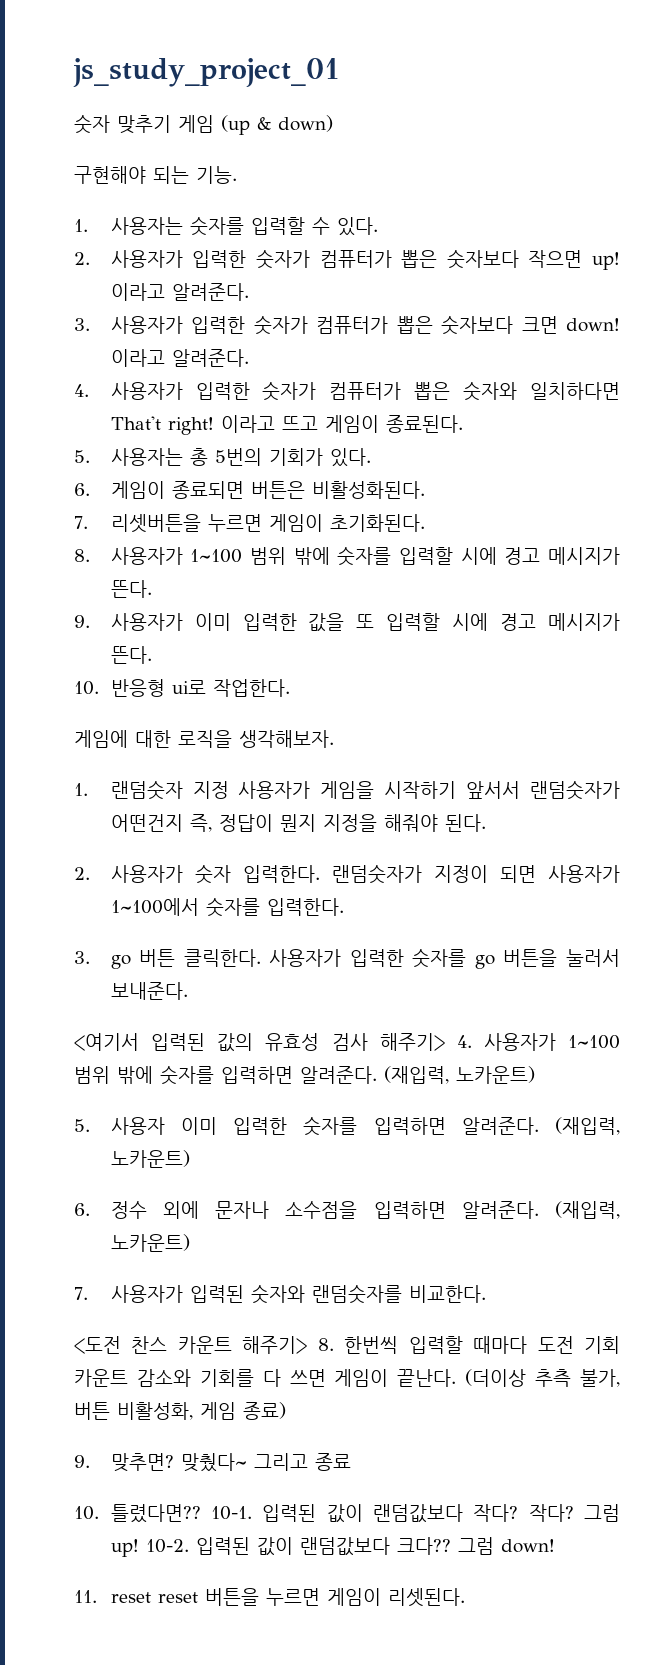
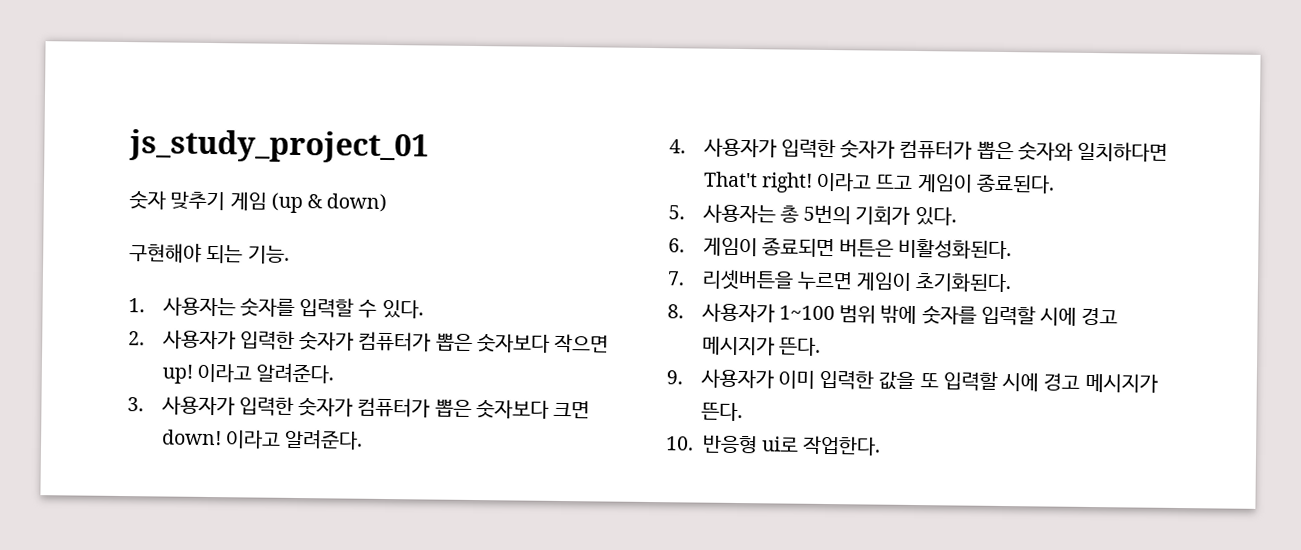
[74,730,334,748] [74,780,620,800] [110,814,486,832] [74,864,620,884] [110,897,344,917] [74,948,620,969] [110,982,188,1000] [74,1033,620,1052] [74,1065,535,1085] [74,1116,620,1136] [110,1150,190,1168] [74,1201,620,1219] [110,1234,190,1252] [74,1284,486,1304] [74,1336,621,1354] [74,1369,621,1387] [74,1402,286,1420] [74,1453,351,1472] [74,1504,620,1523] [110,1537,555,1557] [74,1588,465,1607] // 게임에 대한 로직을 생각해보자. // 1. 랜덤숫자 지정 사용자가 게임을 시작하기 앞서서 랜덤숫자가 어떤건지 즉, 정답이 뭔지 지정을 해줘야 된다. // 2. 사용자가 숫자 입력한다. 랜덤숫자가 지정이 되면 사용자가 1~100에서 숫자를 입력한다. // 3. go 버튼 클릭한다. 사용자가 입력한 숫자를 go 버튼을 눌러서 보내준다. // <여기서 입력된 값의 유효성 검사 해주기> 4. 사용자가 1~100 범위 밖에 숫자를 입력하면 알려준다. (재입력, 노카운트) // 5. 사용자 이미 입력한 숫자를 입력하면 알려준다. (재입력, 노카운트) // 6. 정수 외에 문자나 소수점을 입력하면 알려준다. (재입력, 노카운트) // 7. 사용자가 입력된 숫자와 랜덤숫자를 비교한다. // <도전 찬스 카운트 해주기> 8. 한번씩 입력할 때마다 도전 기회 카운트 감소와 기회를 다 쓰면 게임이 끝난다. (더이상 추측 불가, 버튼 비활성화, 게임 종료) // 9. 맞추면? 맞췄다~ 그리고 종료 // 10. 틀렸다면?? 10-1. 입력된 값이 랜덤값보다 작다? 작다? 그럼 up! 10-2. 입력된 값이 랜덤값보다 크다?? 그럼 down! // 11. reset reset 버튼을 누르면 게임이 리셋된다. -> (882, 445) none

